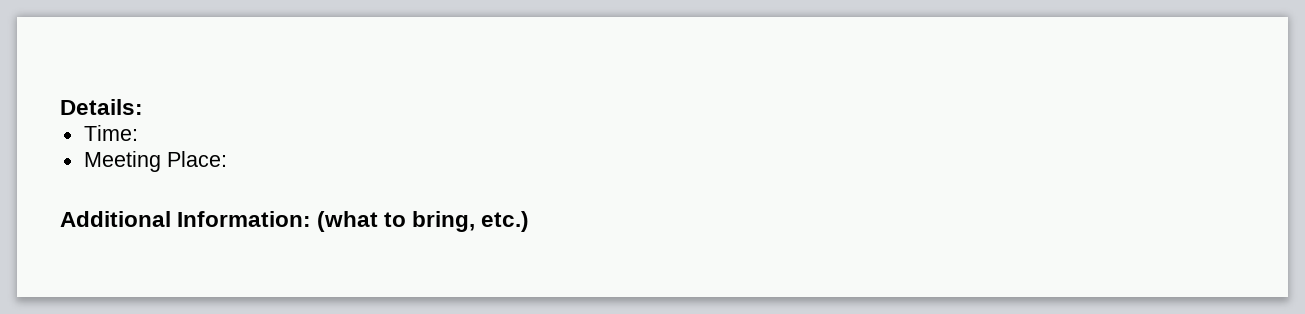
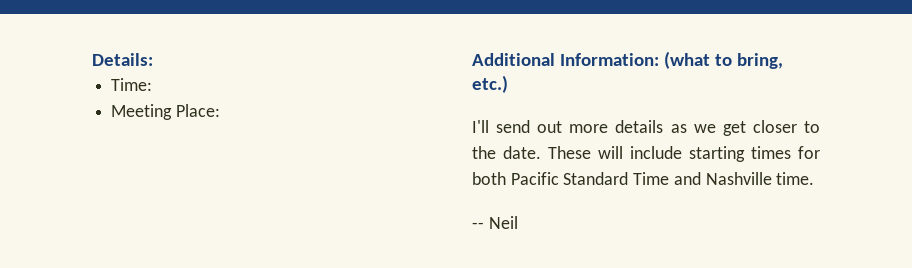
(530, 221) none -> [472,120,820,136] [472,146,820,162] [472,172,815,185] [472,216,518,229] // I'll send out more details as we get closer to the date. These will include starting times for both Pacific Standard Time and Nashville time. // -- Neil

